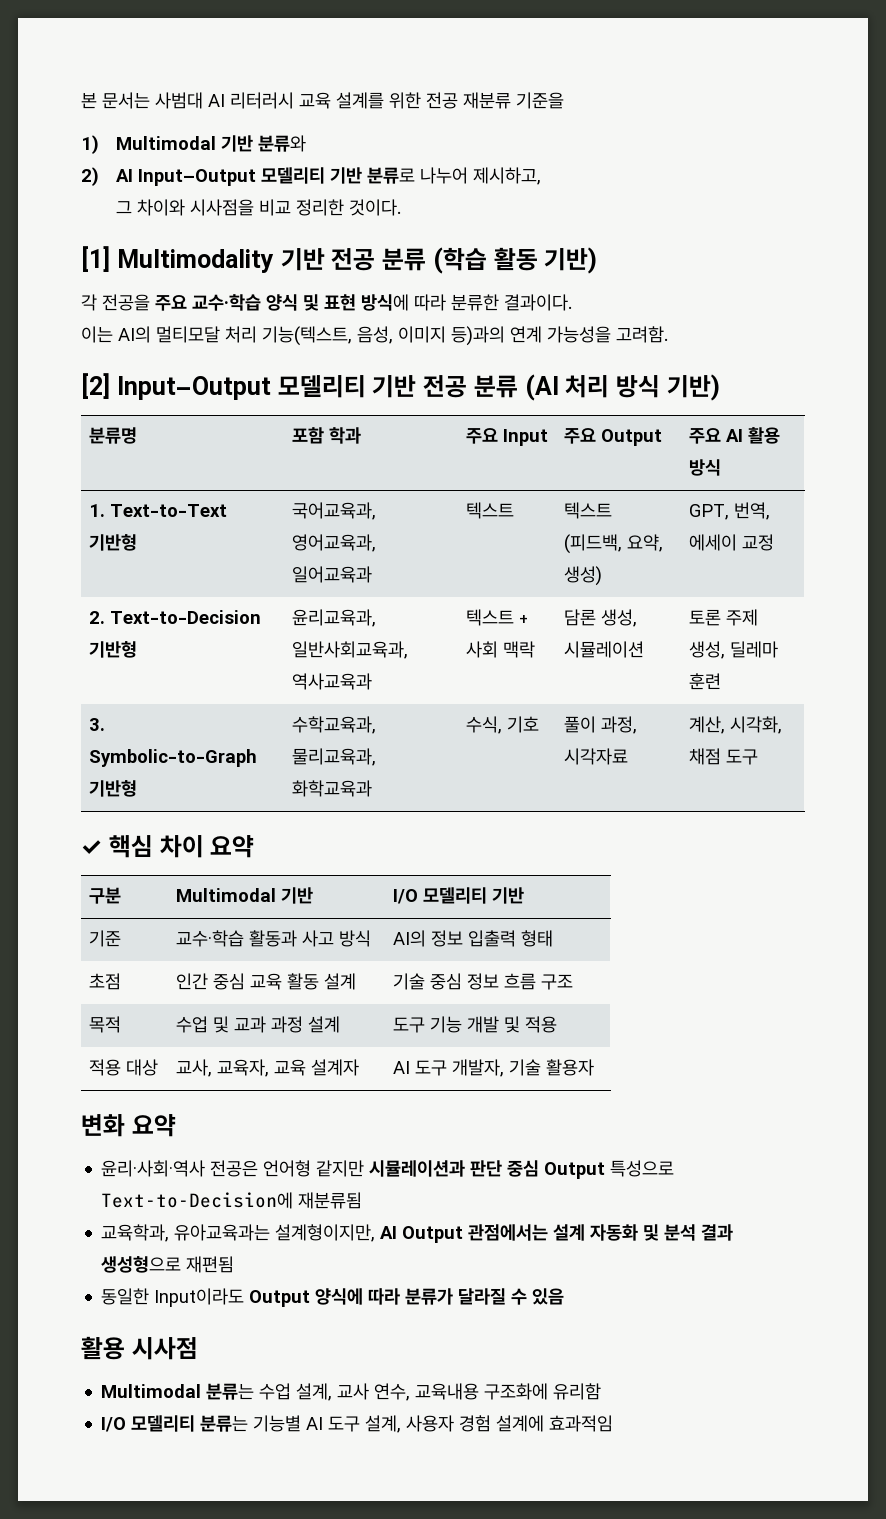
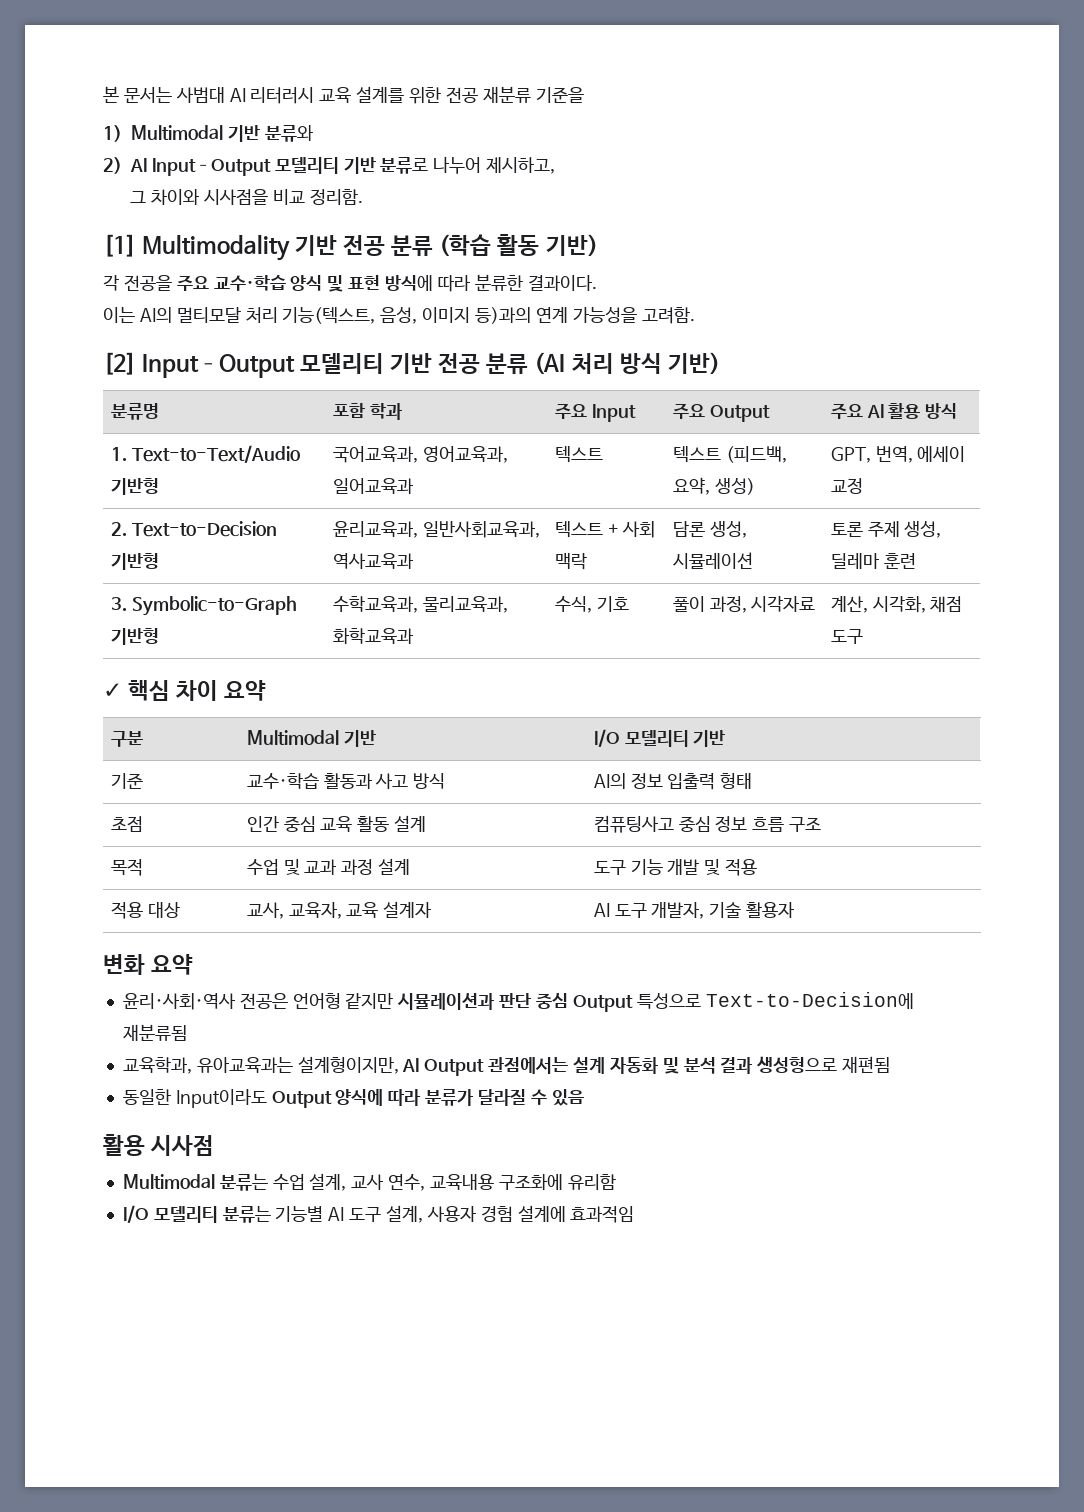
[296,199,402,216] 정리한 것이다. -> [309,189,363,205] 정리함.
[110,504,228,517] Text-to-Text -> [131,445,300,463] Text-to-Text/Audio
[393,973,426,990] 기술 -> [593,815,674,833] 컴퓨팅사고

